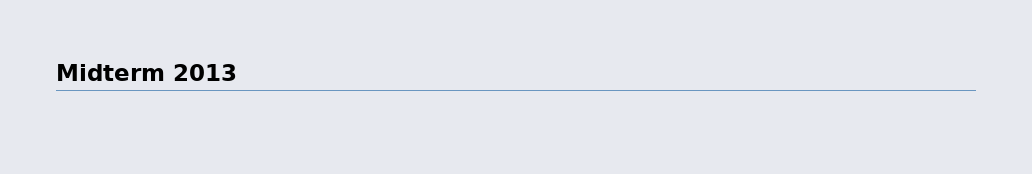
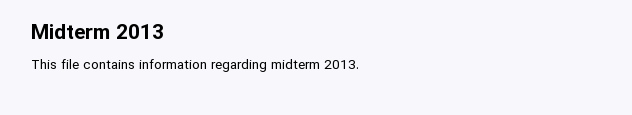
(237, 72) none -> [31,59,359,72] // This file contains information regarding midterm 2013.

